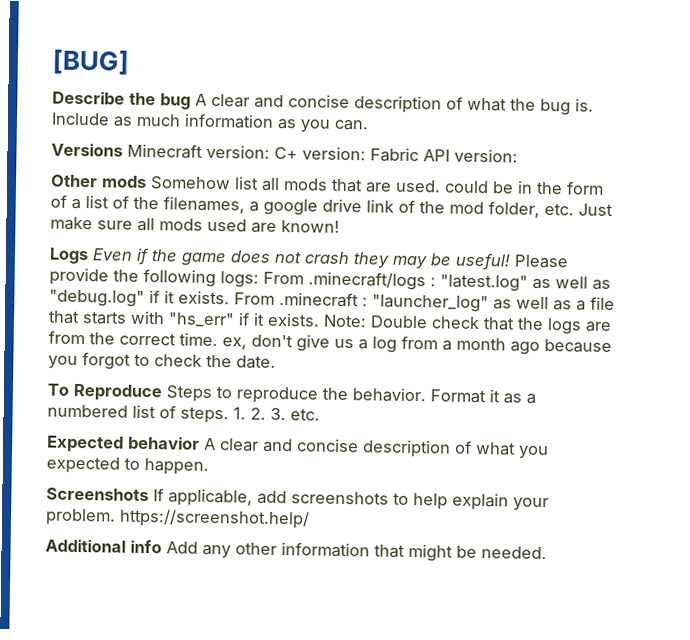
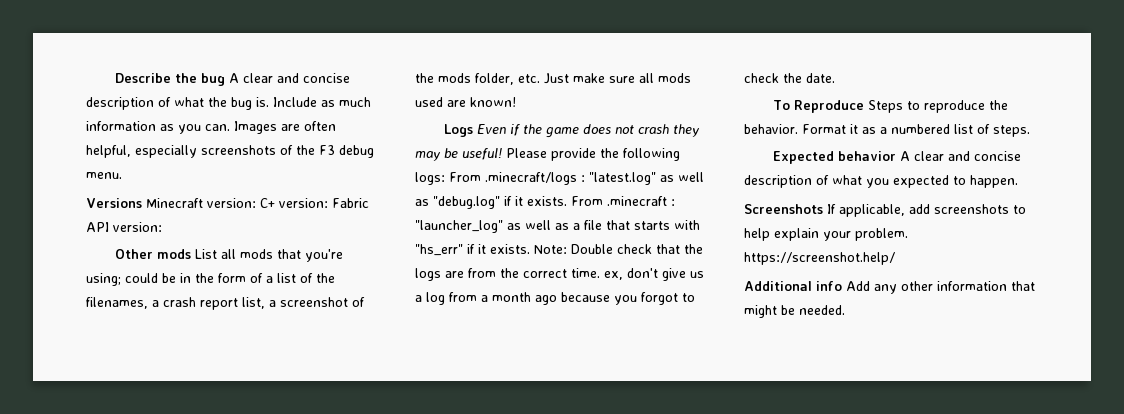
[52,49,130,75] [BUG] // -> (114, 78) none
(368, 125) none -> [234,121,336,134] [86,145,374,158] [86,172,122,179] Images are often helpful, especially screenshots of the F3 debug menu.
[150,176,259,191] Somehow list -> [194,249,217,259] List
[365,179,441,193] are used. -> [304,249,343,262] [86,273,121,286] you're using;
[263,198,484,216] google drive link of the mod -> [163,297,365,310] [415,73,471,83] crash report list, a screenshot of the mods
[233,407,320,421] 1. 2. 3. etc. -> (1030, 131) none

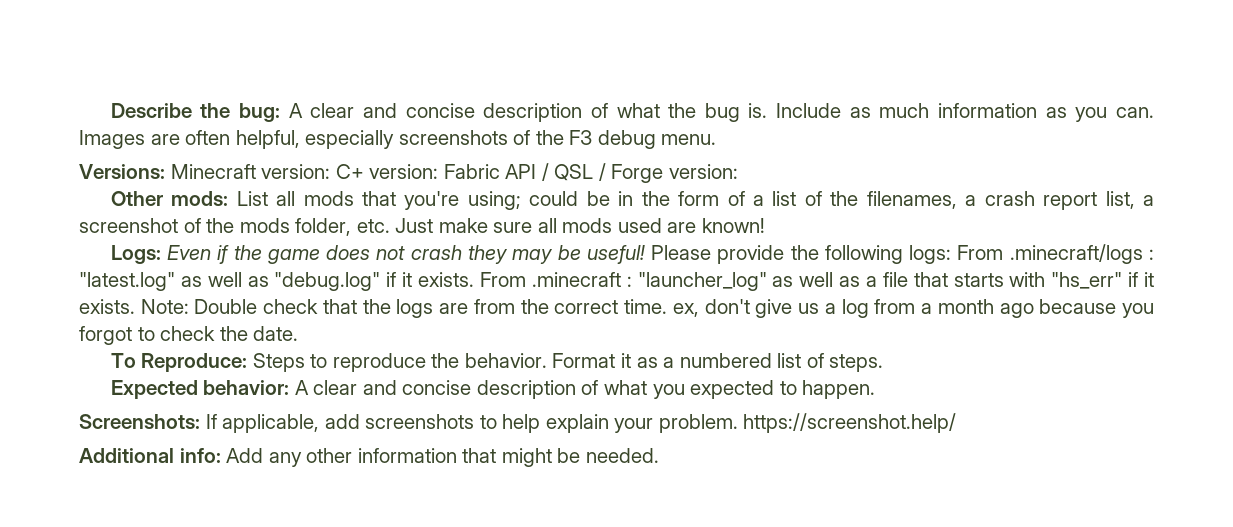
[200,73,225,86] bug -> [239,103,281,122] bug:
[86,198,142,208] Versions -> [79,164,165,179] Versions:
(109, 227) none -> [541,163,664,183] / QSL / Forge
[156,249,191,259] mods -> [171,191,229,206] mods:
[443,124,473,137] Logs -> [110,245,161,264] Logs:
[793,100,864,113] Reproduce -> [141,353,248,372] Reproduce:
[837,151,896,161] behavior -> [203,380,290,395] behavior:
[744,204,823,214] Screenshots -> [79,414,200,429] Screenshots:
[816,281,842,291] info -> [179,448,221,463] info:

